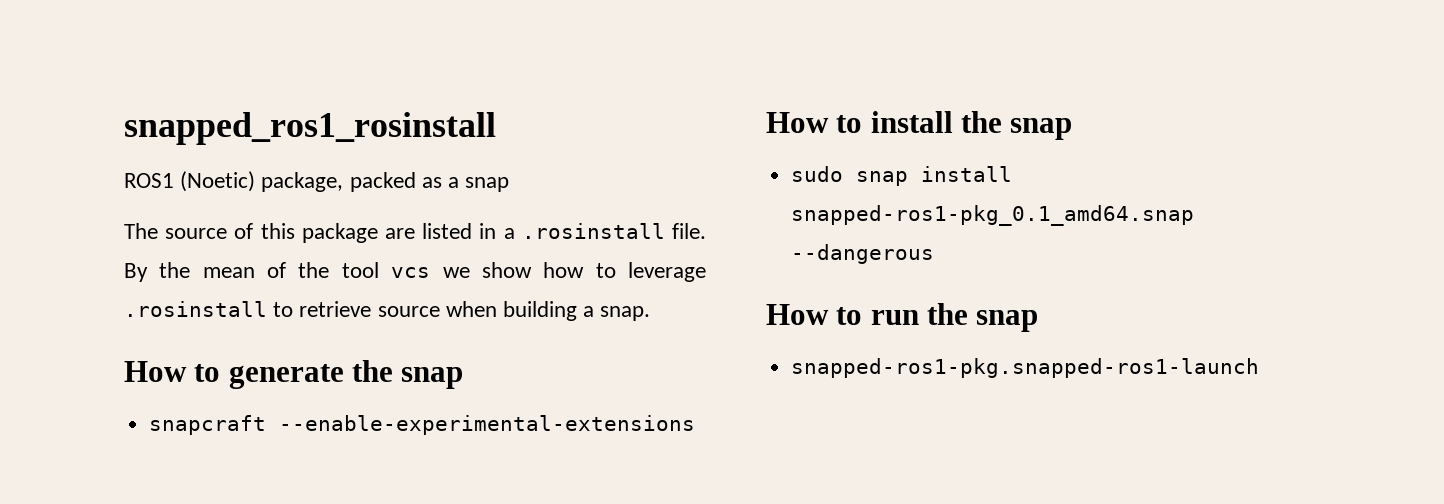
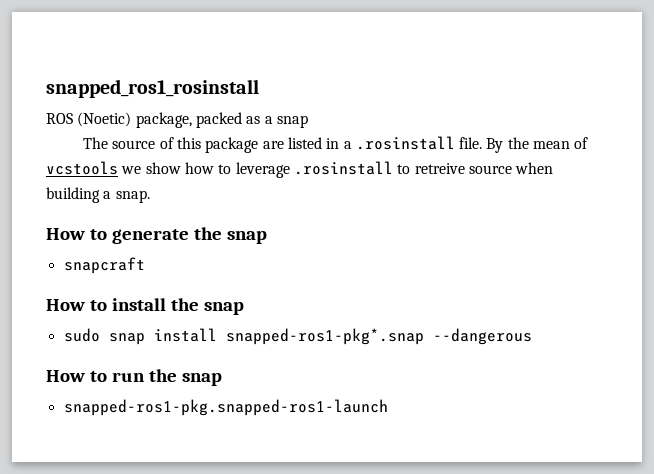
[124,173,174,188] ROS1 -> [46,113,73,124] ROS
[298,262,431,278] the tool vcs -> [46,161,118,175] vcstools
[299,301,372,317] retrieve -> [414,163,465,174] retreive
[279,415,696,435] --enable-experimental-extensions -> (145, 265) none
[791,205,1195,226] snapped-ros1-pkg_0.1_amd64.snap -> [225,328,424,345] snapped-ros1-pkg*.snap

